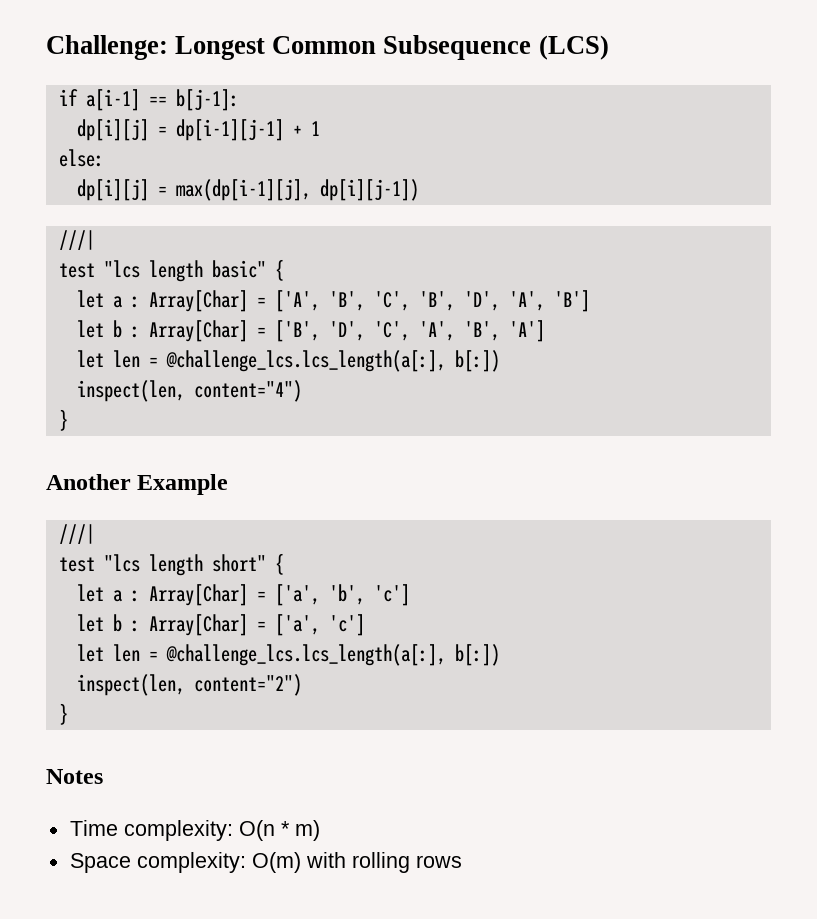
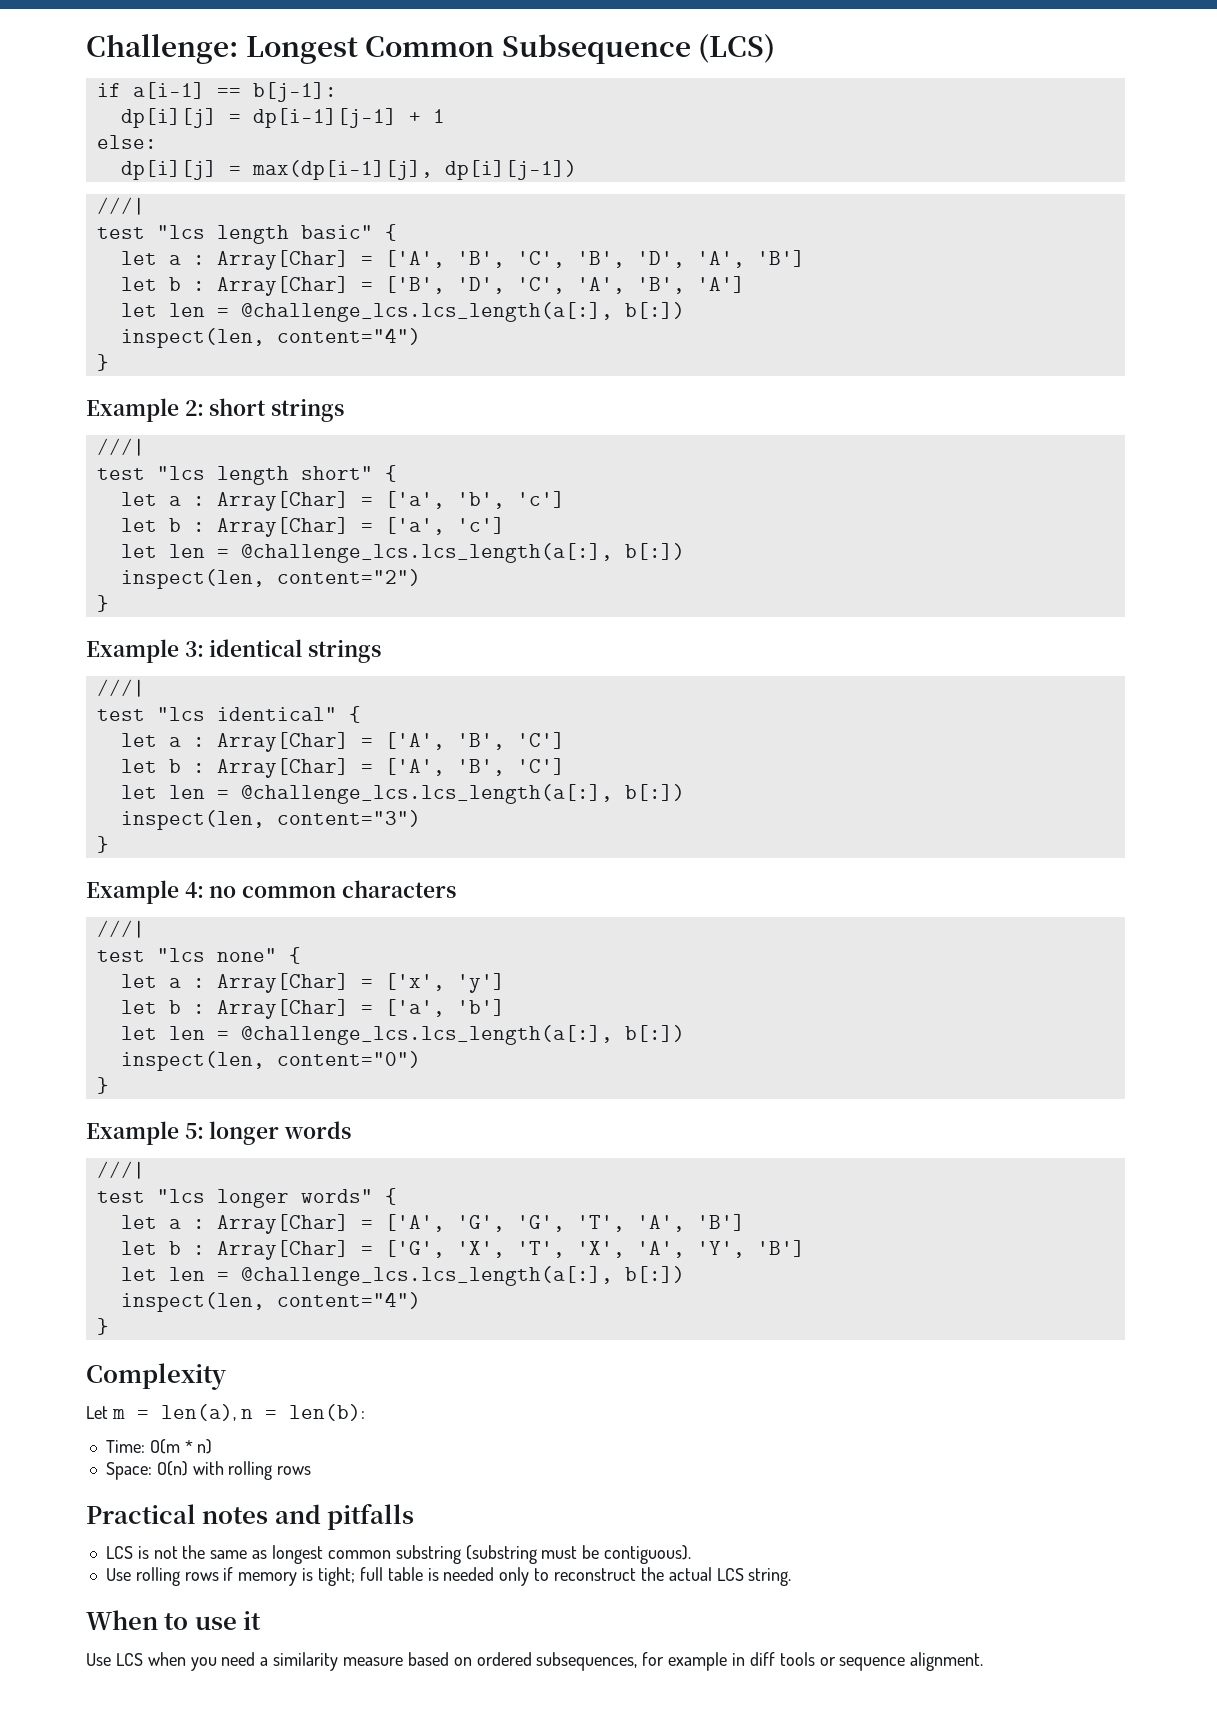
[46,474,229,495] Another Example -> [86,398,345,422] Example 2: short strings
[46,769,103,784] [69,820,320,841] [69,852,462,873] Notes // Time complexity: O(n * m) // Space complexity: O(m) with rolling rows -> [86,639,382,663] [96,679,145,697] [96,706,361,723] [120,732,565,752] [120,758,565,778] [120,784,685,804] [120,810,421,830] [96,836,109,853] [86,880,456,904] [96,920,145,938] [96,947,301,964] [120,973,505,993] [120,999,505,1019] [120,1025,685,1045] [120,1051,421,1071] [96,1077,109,1094] [86,1121,352,1145] [96,1161,145,1179] [96,1188,397,1208] [120,1214,745,1234] [120,1240,805,1260] [120,1266,685,1286] [120,1292,421,1312] [96,1318,109,1335] [86,1363,226,1390] [86,1404,365,1421] [105,1439,213,1454] [105,1461,312,1480] [86,1503,415,1530] [105,1545,692,1564] [105,1567,792,1586] [86,1610,262,1630] [86,1652,984,1671] Example 3: identical strings // ///| // test "lcs identical" { // let a : Array[Char] = ['A', 'B', 'C'] // let b : Array[Char] = ['A', 'B', 'C'] // let len = @challenge_lcs.lcs_length(a[:], b[:]) // inspect(len, content="3") // } // Example 4: no common characters // ///| // test "lcs none" { // let a : Array[Char] = ['x', 'y'] // let b : Array[Char] = ['a', 'b'] // let len = @challenge_lcs.lcs_length(a[:], b[:]) // inspect(len, content="0") // } // Example 5: longer words // ///| // test "lcs longer words" { // let a : Array[Char] = ['A', 'G', 'G', 'T', 'A', 'B'] // let b : Array[Char] = ['G', 'X', 'T', 'X', 'A', 'Y', 'B'] // let len = @challenge_lcs.lcs_length(a[:], b[:]) // inspect(len, content="4") // } // Complexity // Let m = len(a), n = len(b): // Time: O(m * n) // Space: O(n) with rolling rows // Practical notes and pitfalls // LCS is not the same as longest common substring (substring must be contiguous). // Use rolling rows if memory is tight; full table is needed only to reconstruct the actual LCS string. // When to use it // Use LCS when you need a similarity measure based on ordered subsequences, for example in diff tools or sequence alignment.

